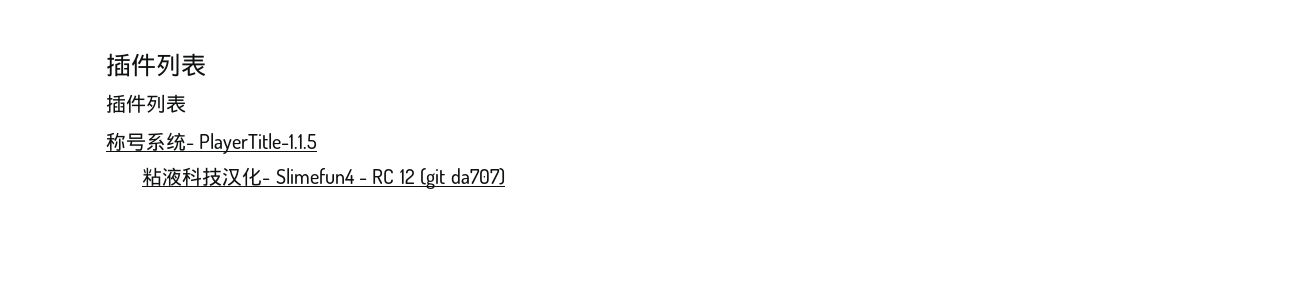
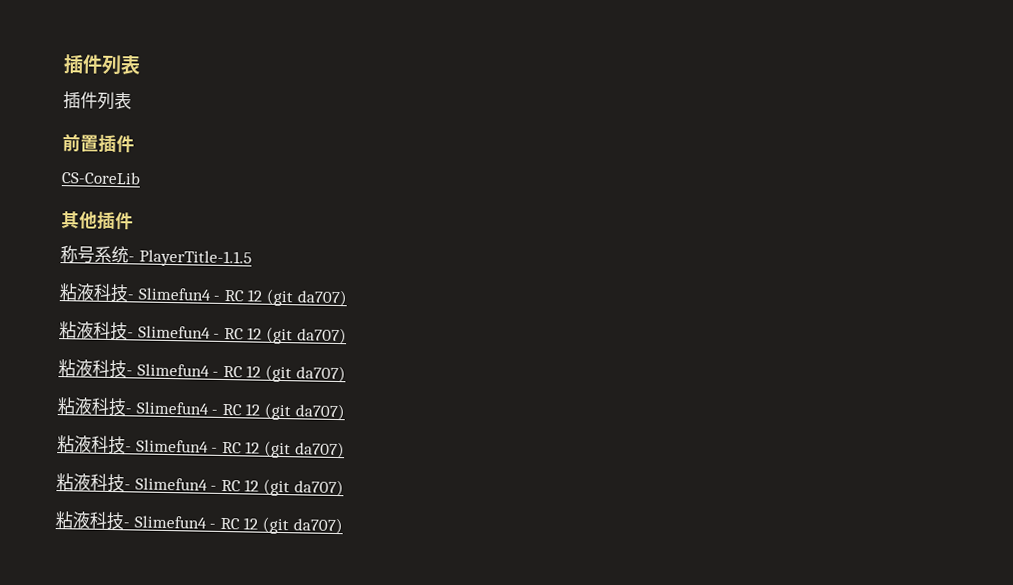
(186, 103) none -> [62,134,135,153] [61,171,141,185] [61,211,134,230] // 前置插件 // CS-CoreLib // 其他插件
[222,167,505,189] 汉化- Slimefun4 - RC 12 (git da707) -> [127,287,348,307] [59,321,347,345] [58,359,346,383] [57,397,345,421] [57,435,345,459] [56,473,344,497] [55,511,343,535] - Slimefun4 - RC 12 (git da707) // 粘液科技- Slimefun4 - RC 12 (git da707) // 粘液科技- Slimefun4 - RC 12 (git da707) // 粘液科技- Slimefun4 - RC 12 (git da707) // 粘液科技- Slimefun4 - RC 12 (git da707) // 粘液科技- Slimefun4 - RC 12 (git da707) // 粘液科技- Slimefun4 - RC 12 (git da707)

